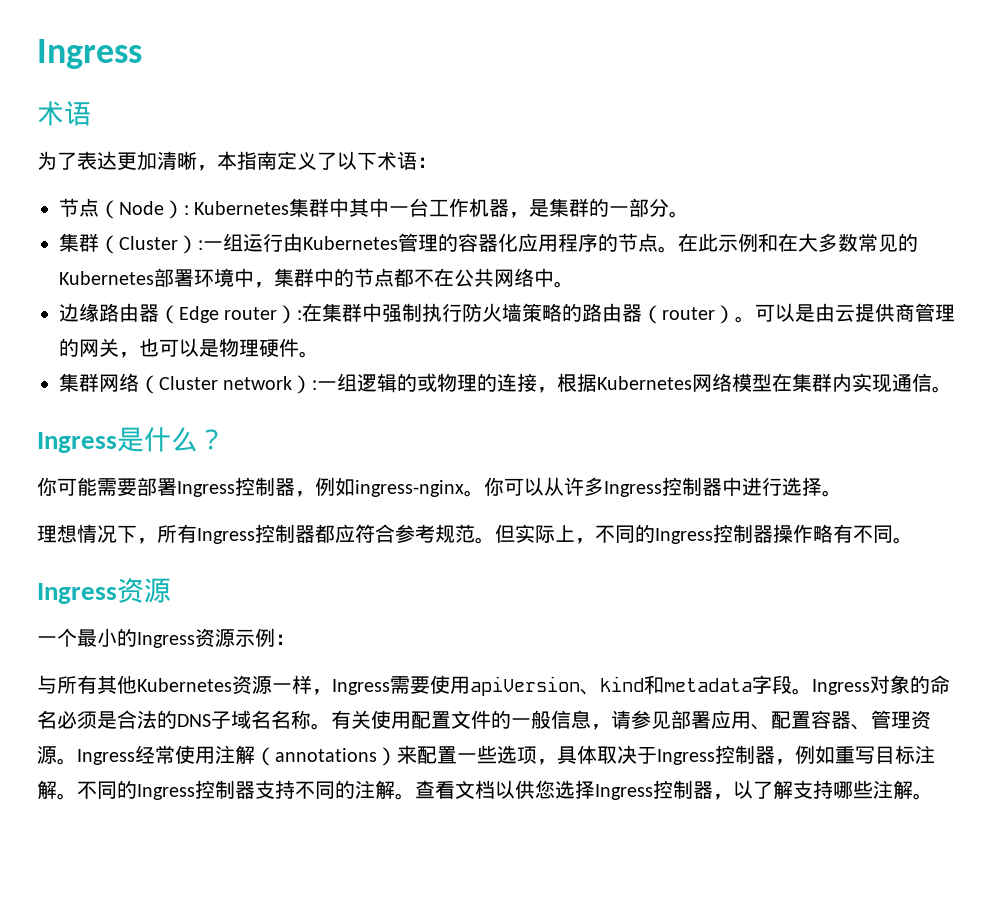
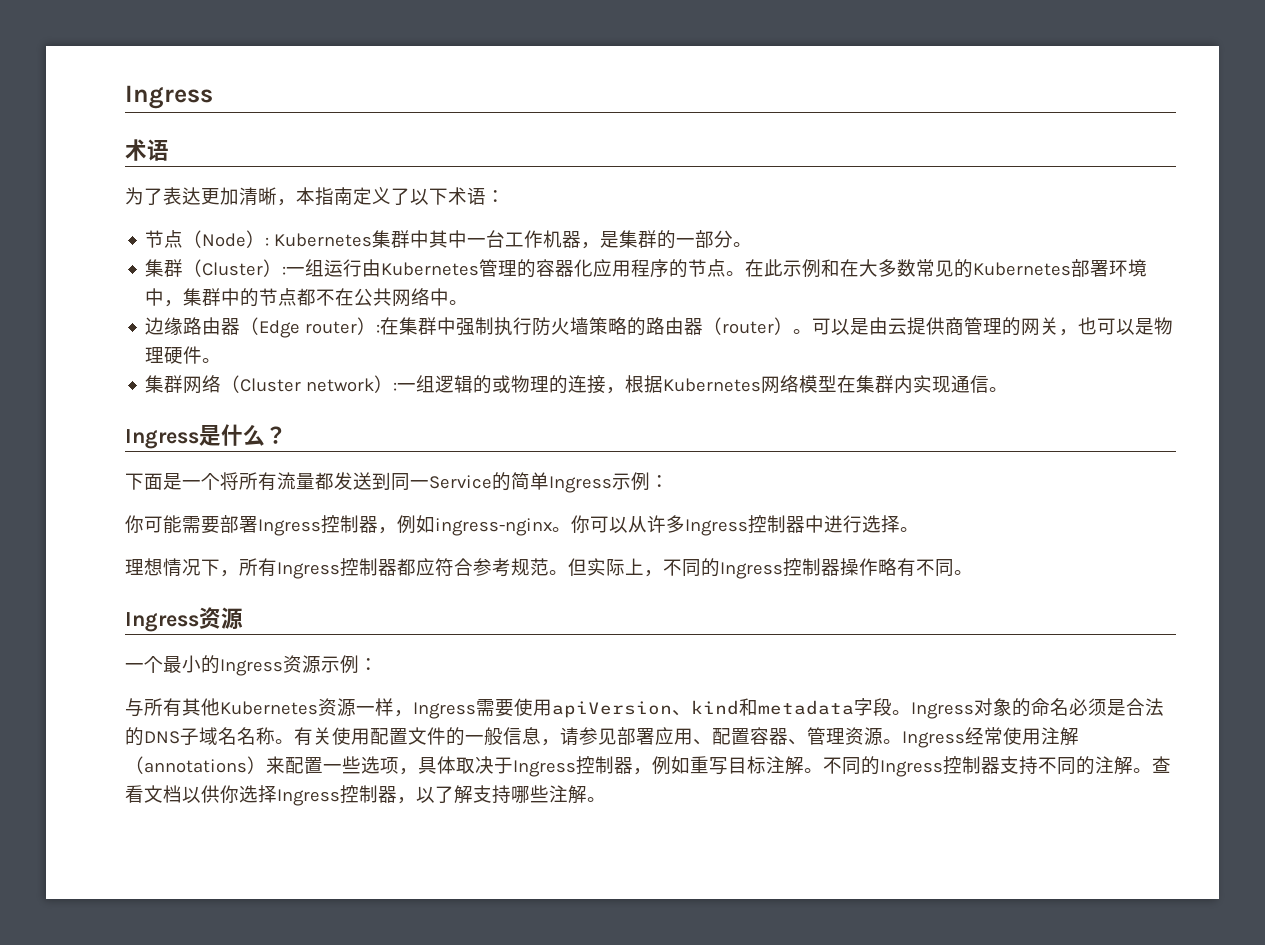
(225, 439) none -> [125,472,669,493] // 下面是一个将所有流量都发送到同一Service的简单Ingress示例：
[535,780,555,799] 您 -> [220,785,239,803] 你

